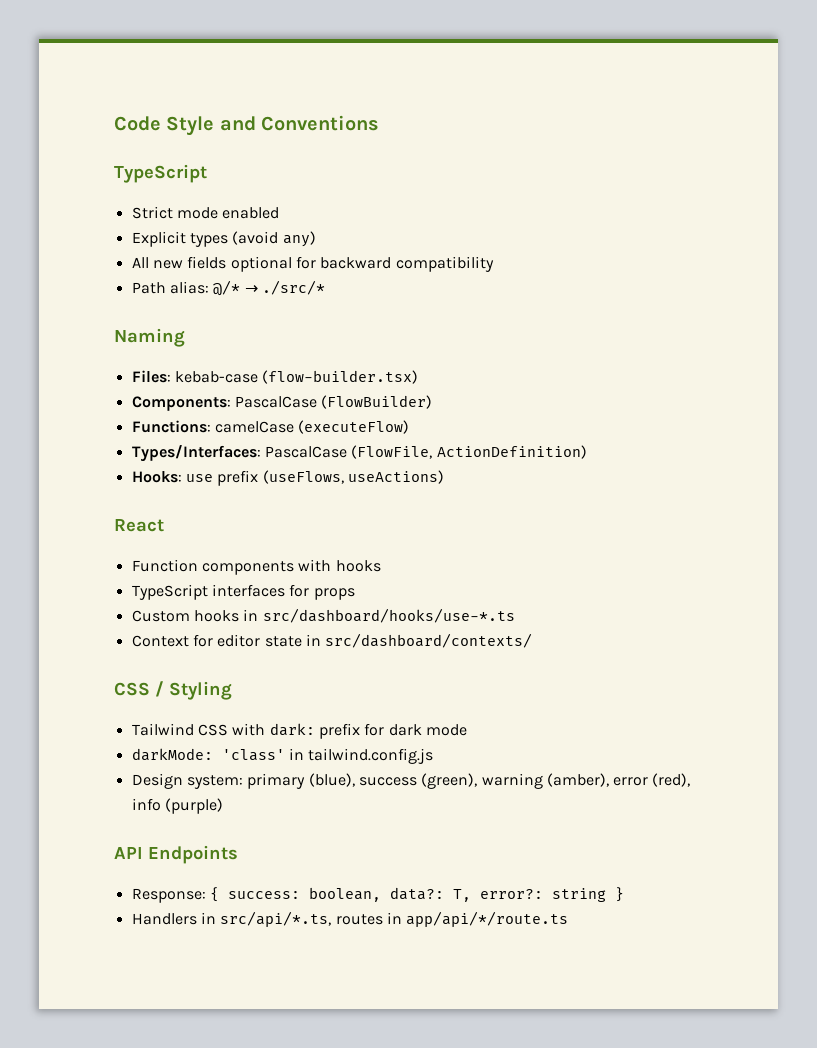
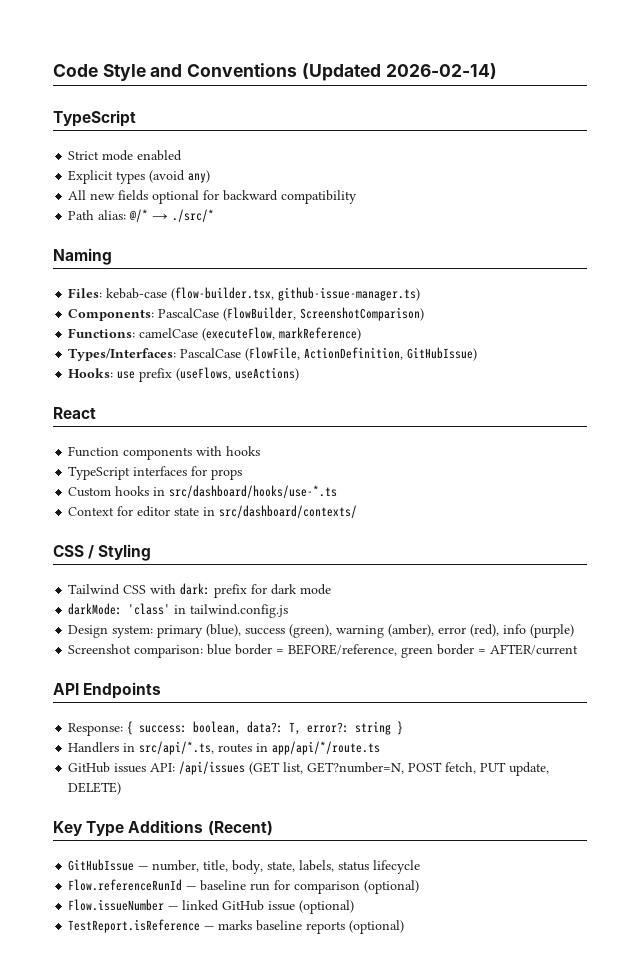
(380, 123) none -> [301,63,497,81] (Updated 2026-02-14)
[262,370,419,384] (flow-builder.tsx) -> [171,287,421,301] (flow-builder.tsx, github-issue-manager.ts)
[321,395,433,409] (FlowBuilder) -> [223,307,425,321] (FlowBuilder, ScreenshotComparison)
[298,420,410,434] (executeFlow) -> [202,327,362,341] (executeFlow, markReference)
[436,445,587,459] ActionDefinition) -> [304,347,478,361] ActionDefinition, GitHubIssue)
(223, 806) none -> [68,644,579,658] // Screenshot comparison: blue border = BEFORE/reference, green border = AFTER/current
(569, 919) none -> [68,761,550,776] [68,782,122,795] [53,820,273,837] [68,859,421,874] [68,879,420,894] [68,899,355,914] [68,919,405,934] // GitHub issues API: /api/issues (GET list, GET?number=N, POST fetch, PUT update, DELETE) // Key Type Additions (Recent) // GitHubIssue — number, title, body, state, labels, status lifecycle // Flow.referenceRunId — baseline run for comparison (optional) // Flow.issueNumber — linked GitHub issue (optional) // TestReport.isReference — marks baseline reports (optional)

